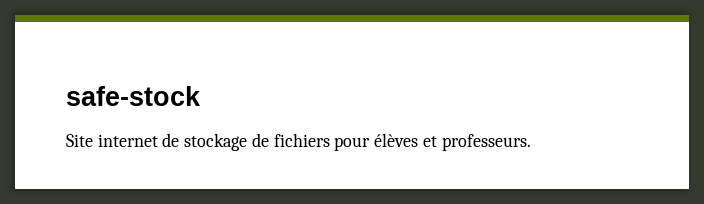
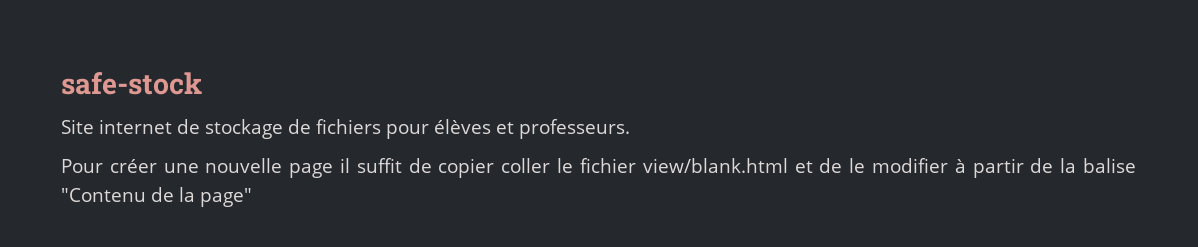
(531, 142) none -> [61,158,1137,178] [61,187,252,207] // Pour créer une nouvelle page il suffit de copier coller le fichier view/blank.html et de le modifier à partir de la balise "Contenu de la page"

